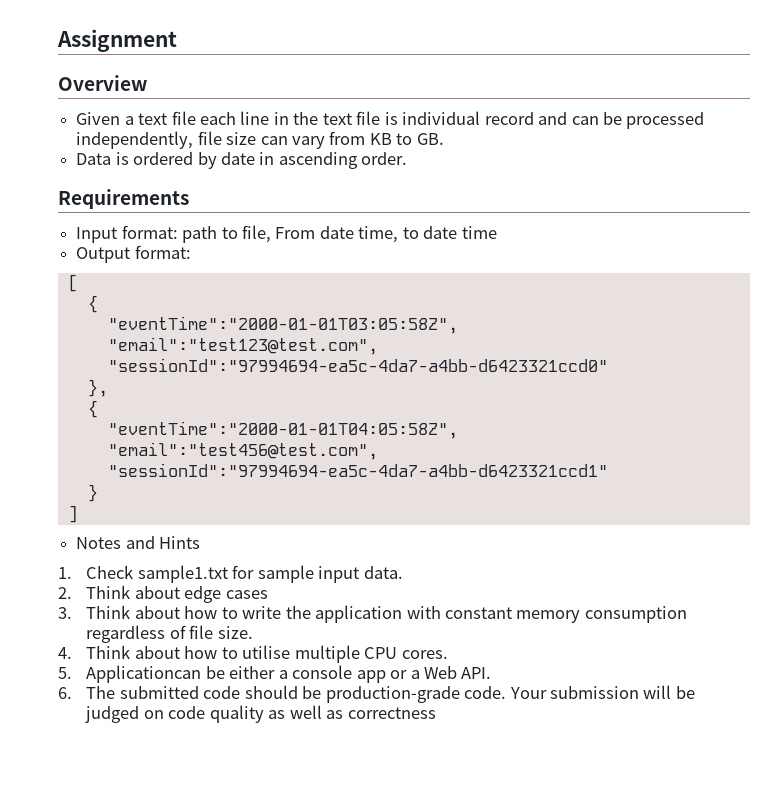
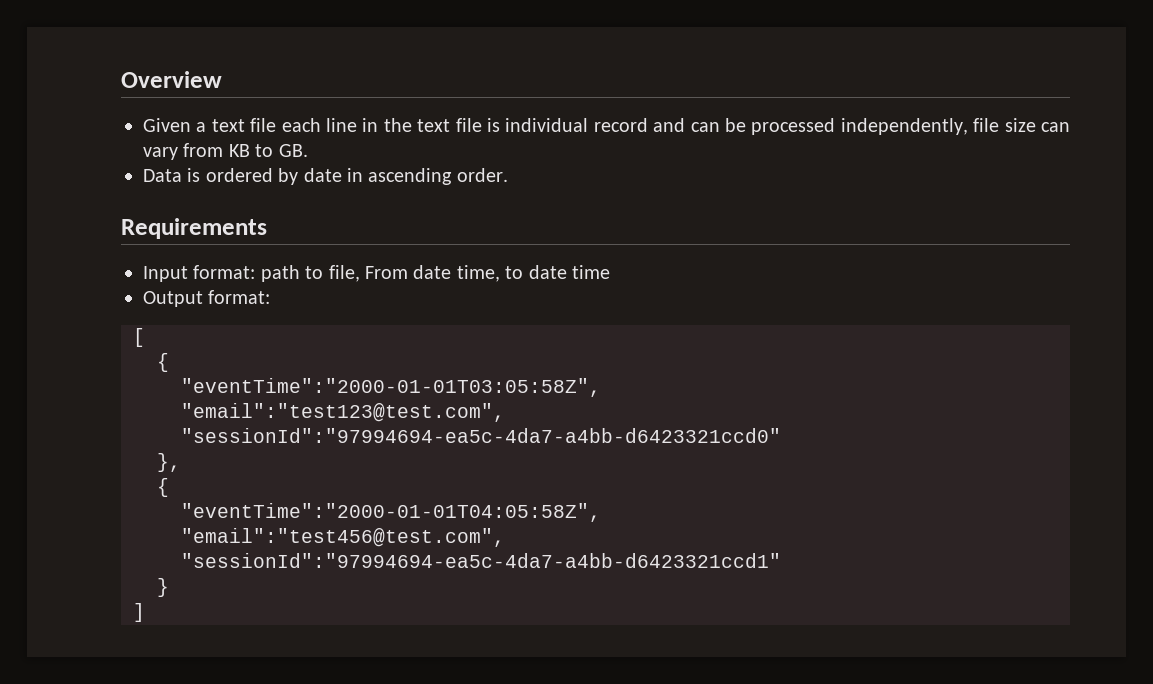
[57,29,177,52] Assignment // -> (121, 79) none
[76,536,201,549] [58,565,403,583] [58,585,268,603] [58,605,687,623] [86,625,253,643] [58,645,448,663] [58,665,492,683] [58,685,695,703] [85,705,436,723] // Notes and Hints // 1. Check sample1.txt for sample input data. // 2. Think about edge cases // 3. Think about how to write the application with constant memory consumption regardless of file size. // 4. Think about how to utilise multiple CPU cores. // 5. Applicationcan be either a console app or a Web API. // 6. The submitted code should be production-grade code. Your submission will be judged on code quality as well as correctness -> (145, 612) none

